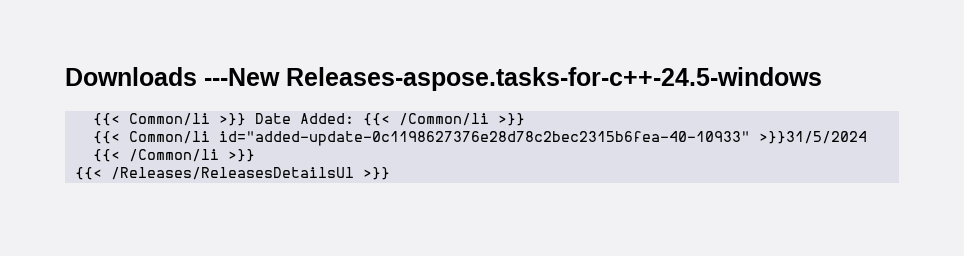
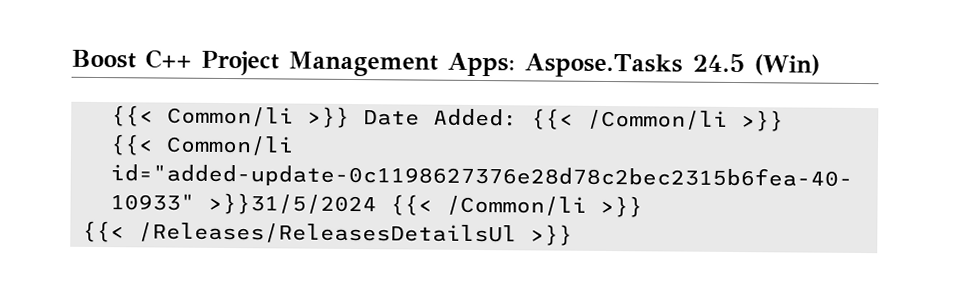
[65,67,822,91] Downloads ---New Releases-aspose.tasks-for-c++-24.5-windows -> [71,49,820,78] Boost C++ Project Management Apps: Aspose.Tasks 24.5 (Win)

